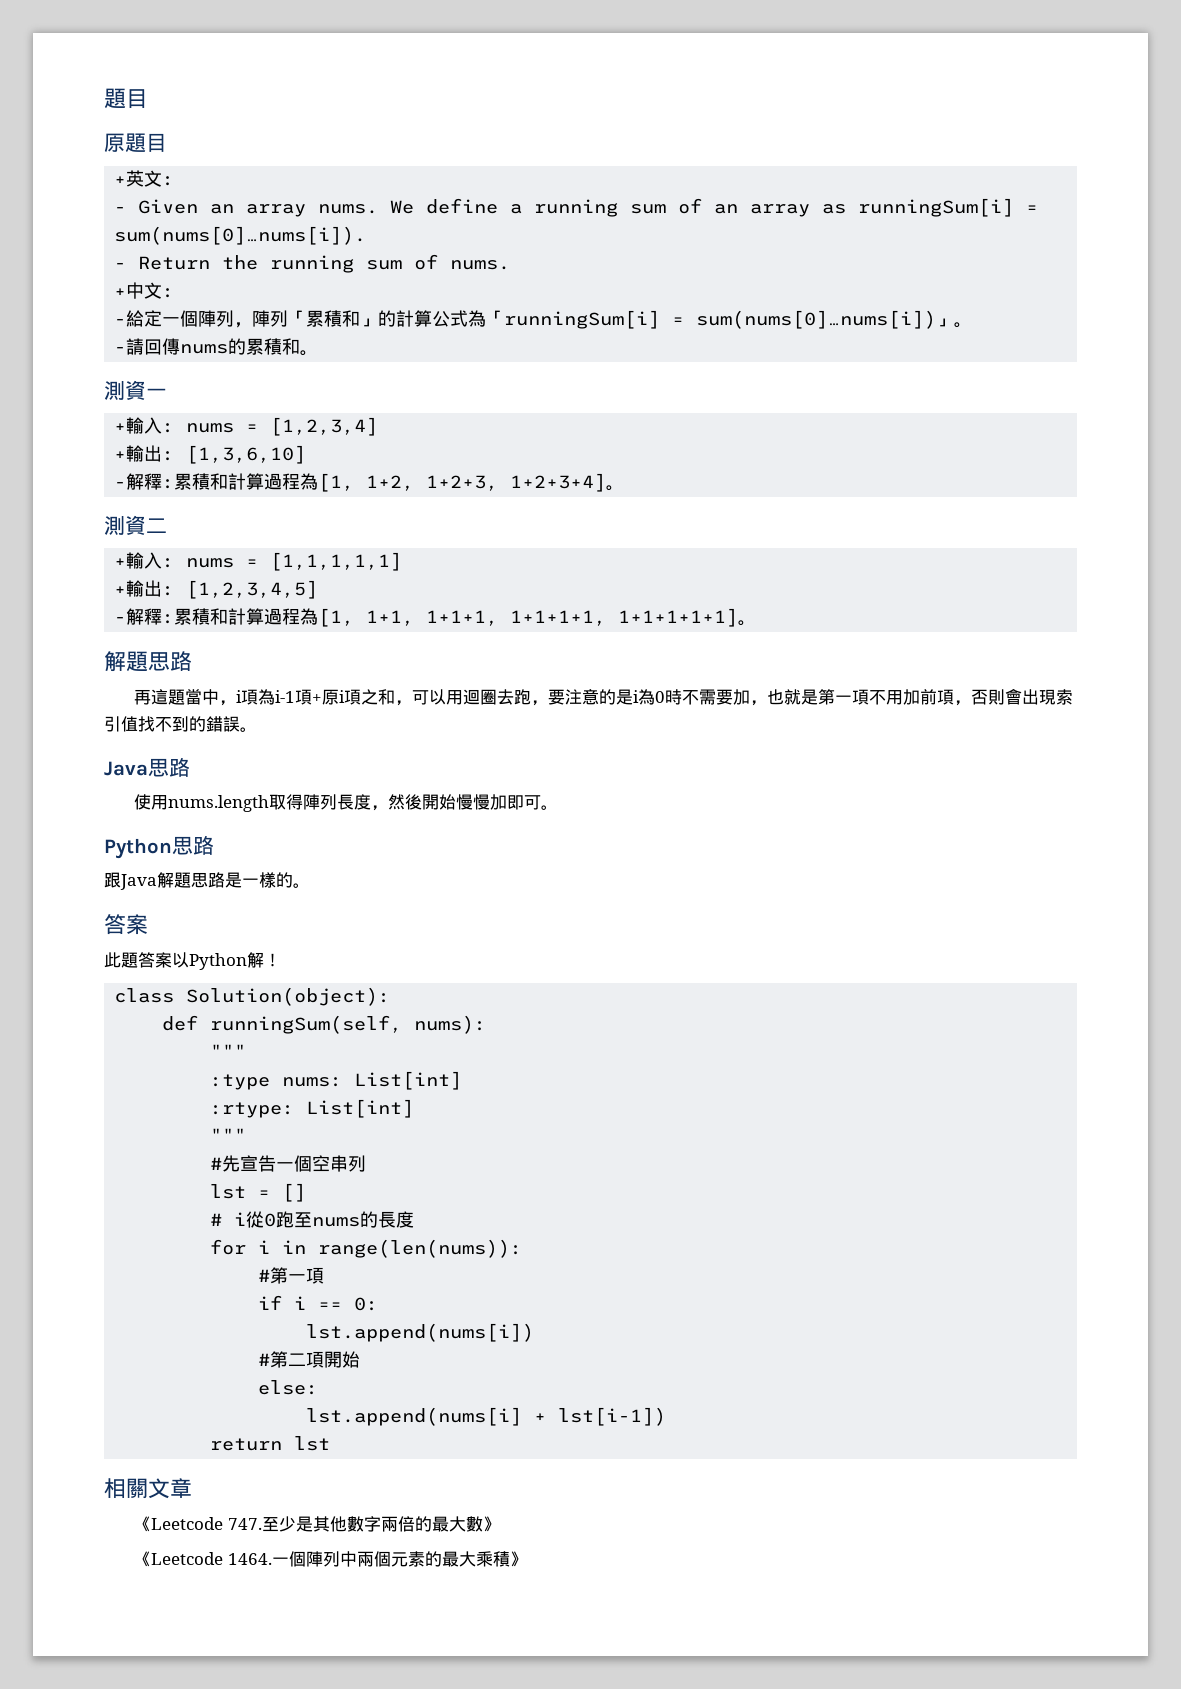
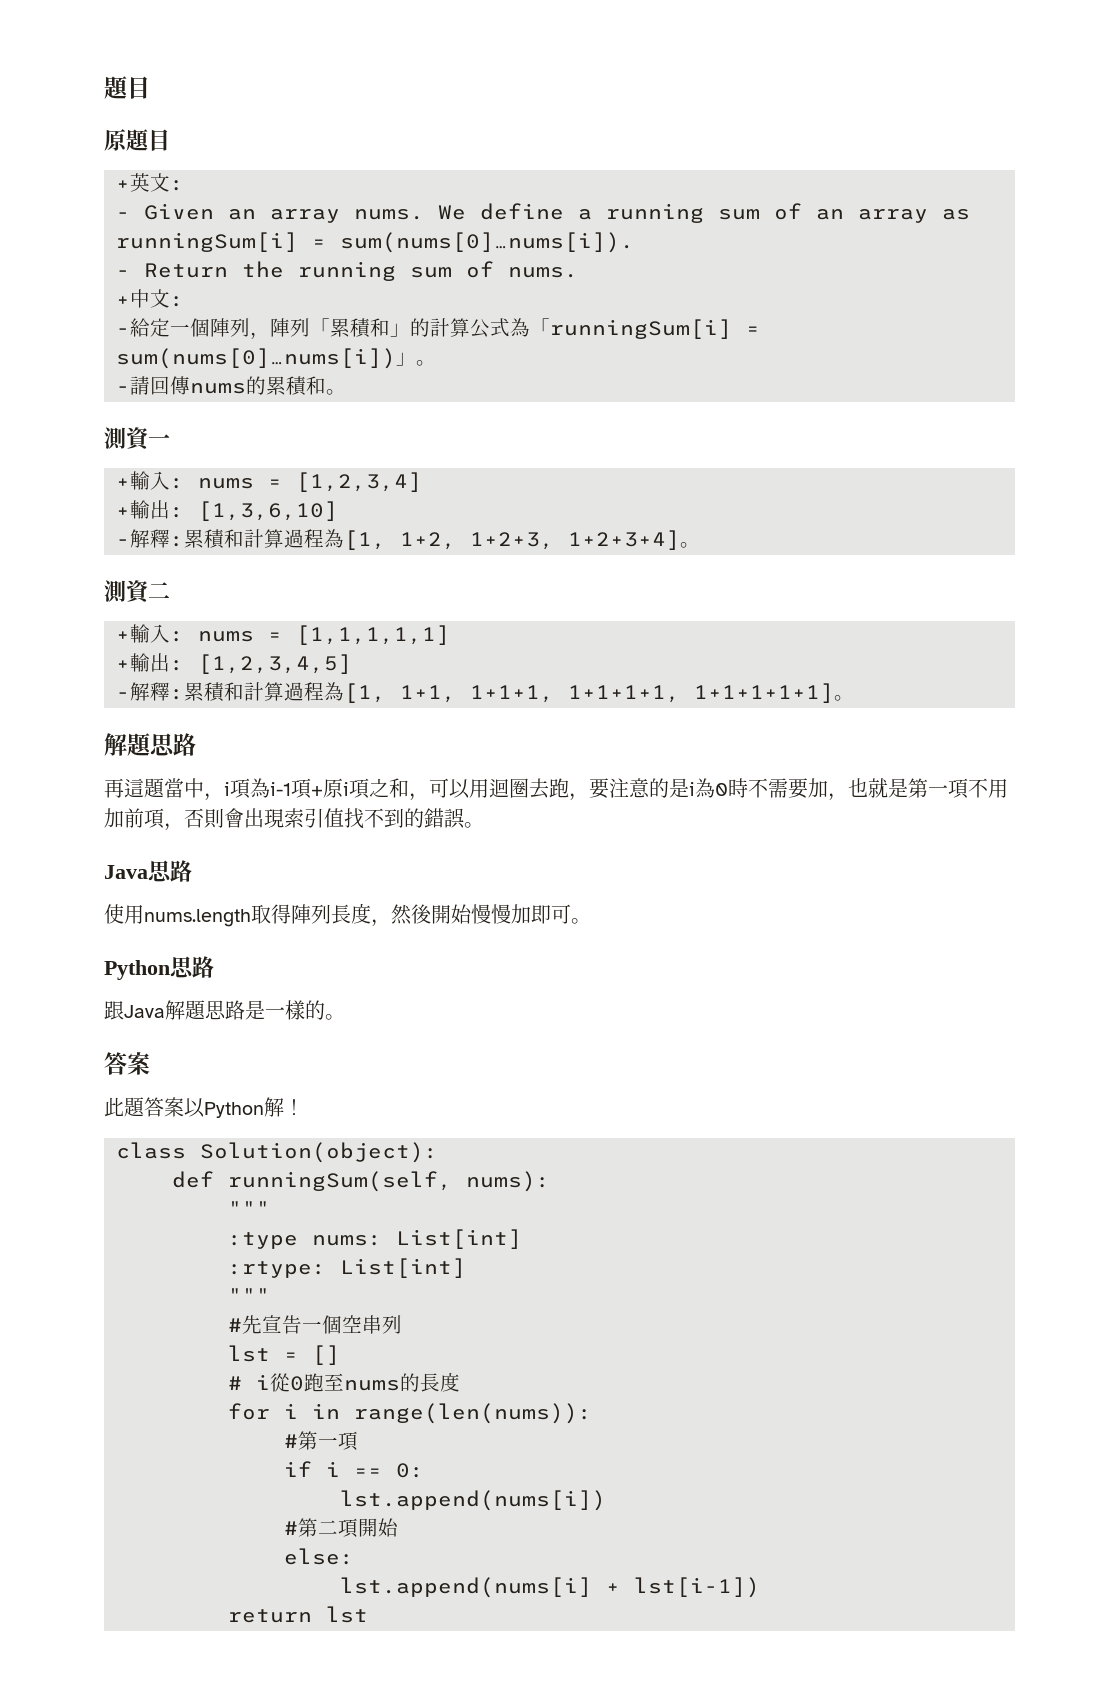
[104,1478,192,1499] [134,1516,500,1532] [134,1551,527,1567] // 相關文章 // 《Leetcode 747.至少是其他數字兩倍的最大數》 // 《Leetcode 1464.一個陣列中兩個元素的最大乘積》 -> (368, 1614) none

